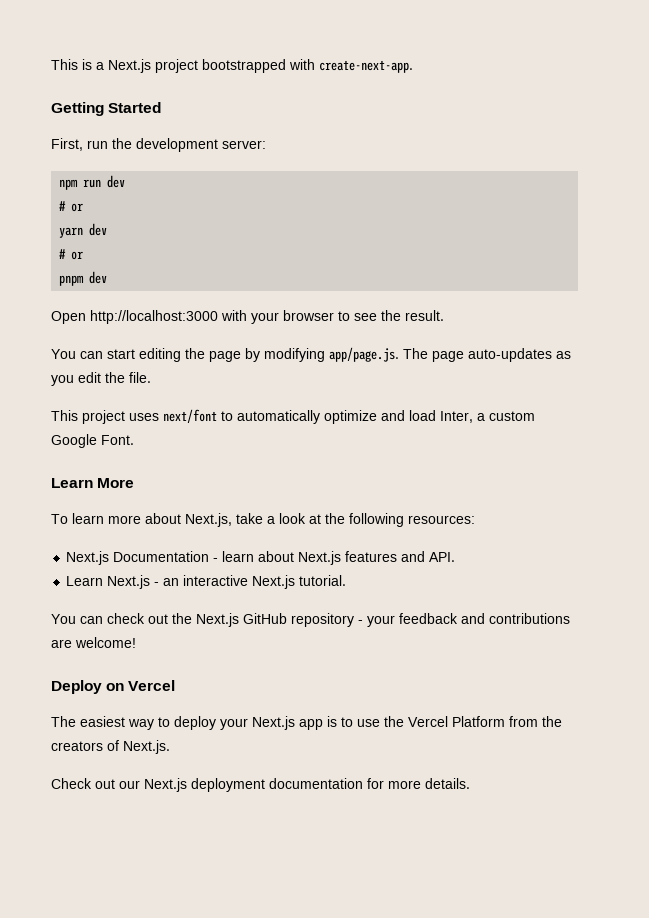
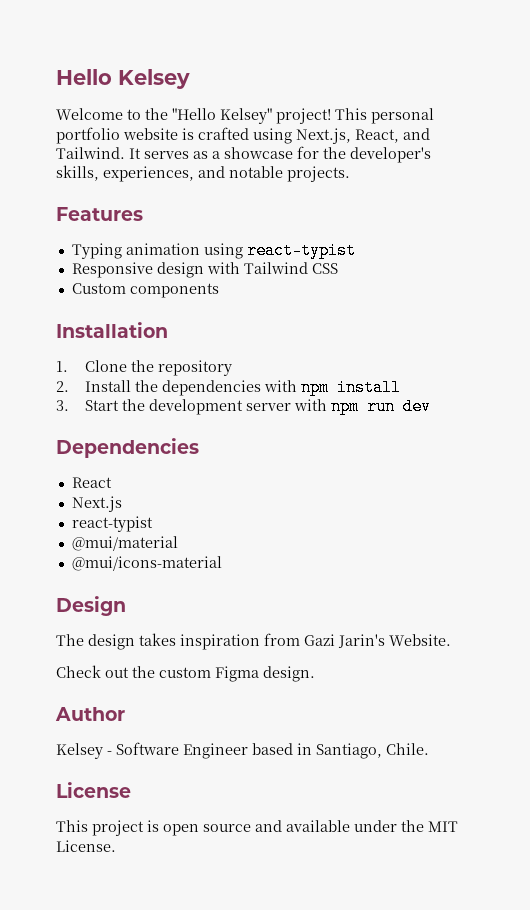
[51,59,413,73] [51,102,162,116] [51,138,266,152] [59,175,126,190] [59,201,84,212] [59,223,108,238] [59,249,84,260] [59,271,108,286] [51,310,444,324] [51,347,571,362] [51,372,151,386] [51,409,535,424] [51,434,134,448] [51,478,135,488] [51,513,475,527] [66,551,456,565] [66,575,347,589] [51,613,570,627] [51,637,136,648] [51,680,176,694] [51,716,562,730] [51,740,170,754] [51,778,470,792] This is a Next.js project bootstrapped with create-next-app. // Getting Started // First, run the development server: // npm run dev // # or // yarn dev // # or // pnpm dev // Open http://localhost:3000 with your browser to see the result. // You can start editing the page by modifying app/page.js. The page auto-updates as you edit the file. // This project uses next/font to automatically optimize and load Inter, a custom Google Font. // Learn More // To learn more about Next.js, take a look at the following resources: // Next.js Documentation - learn about Next.js features and API. // Learn Next.js - an interactive Next.js tutorial. // You can check out the Next.js GitHub repository - your feedback and contributions are welcome! // Deploy on Vercel // The easiest way to deploy your Next.js app is to use the Vercel Platform from the creators of Next.js. // Check out our Next.js deployment documentation for more details. -> [56,69,190,89] [56,108,434,124] [56,127,430,144] [56,146,431,163] [56,165,350,182] [56,207,143,221] [71,242,356,259] [71,262,338,278] [71,283,219,298] [56,322,168,338] [56,360,232,376] [56,379,401,396] [56,398,431,415] [56,438,199,458] [71,477,112,488] [71,496,122,512] [71,516,153,532] [71,536,178,551] [71,556,222,571] [56,596,126,616] [56,633,451,650] [56,665,315,682] [55,707,125,721] [56,742,429,759] [56,782,131,798] [56,820,458,836] [56,840,116,852] Hello Kelsey // Welcome to the "Hello Kelsey" project! This personal portfolio website is crafted using Next.js, React, and Tailwind. It serves as a showcase for the developer's skills, experiences, and notable projects. // Features // Typing animation using react-typist // Responsive design with Tailwind CSS // Custom components // Installation // 1. Clone the repository // 2. Install the dependencies with npm install // 3. Start the development server with npm run dev // Dependencies // React // Next.js // react-typist // @mui/material // @mui/icons-material // Design // The design takes inspiration from Gazi Jarin's Website. // Check out the custom Figma design. // Author // Kelsey - Software Engineer based in Santiago, Chile. // License // This project is open source and available under the MIT License.

